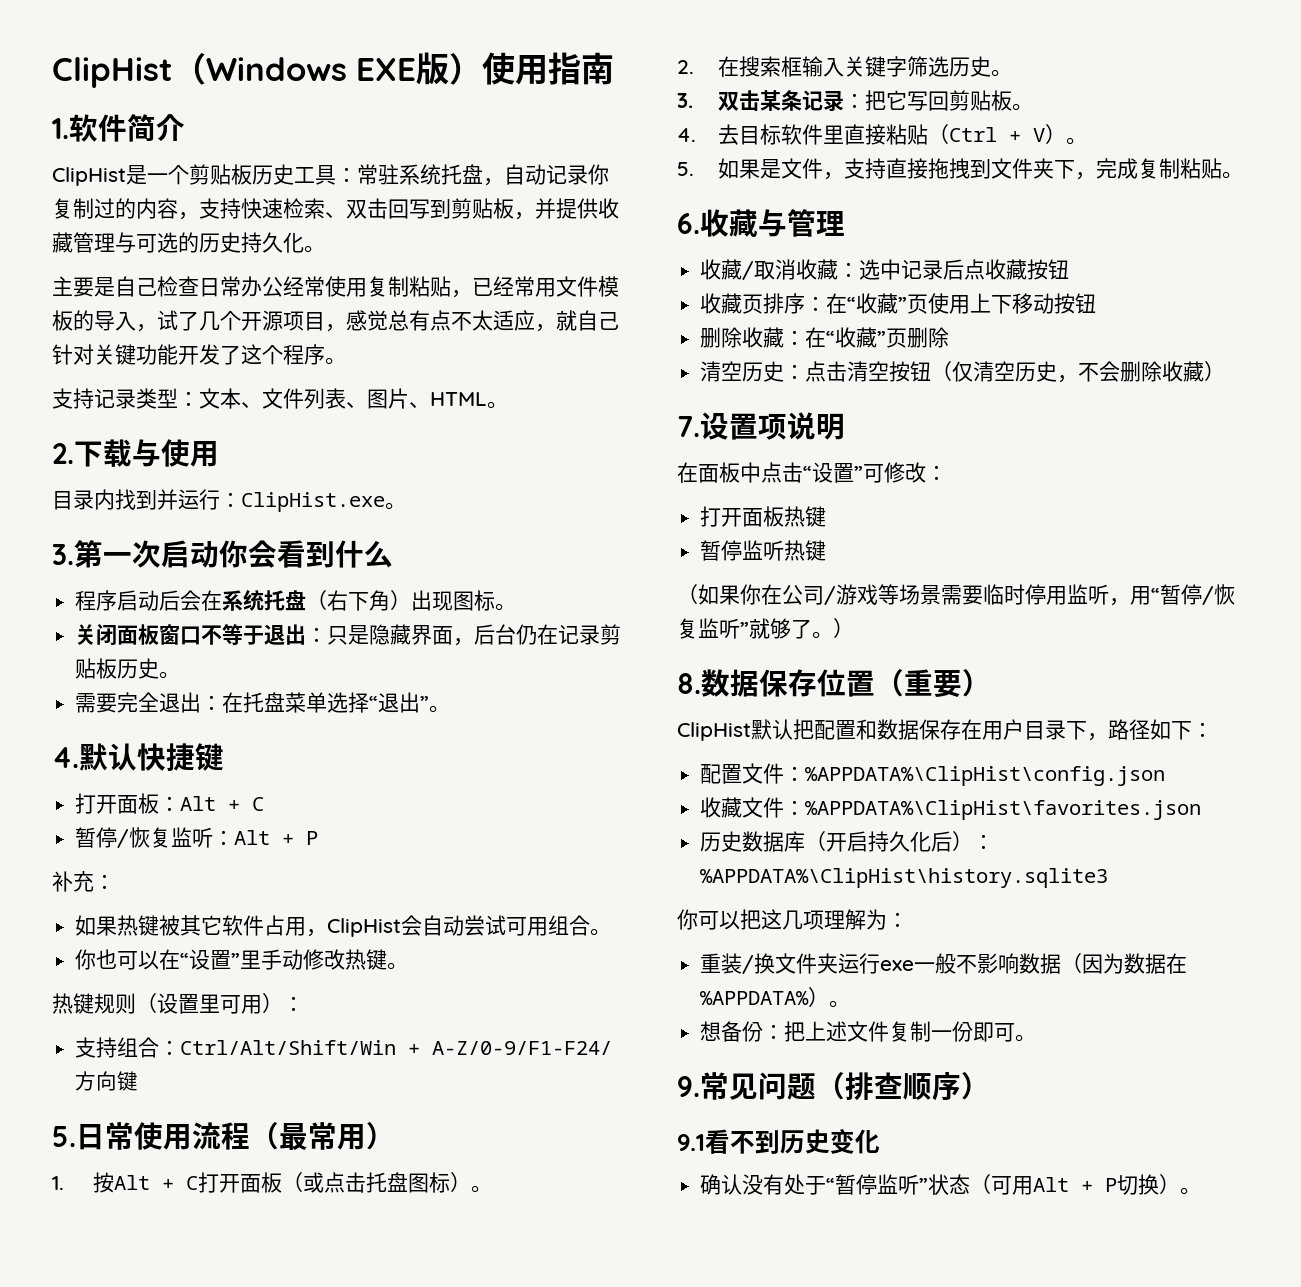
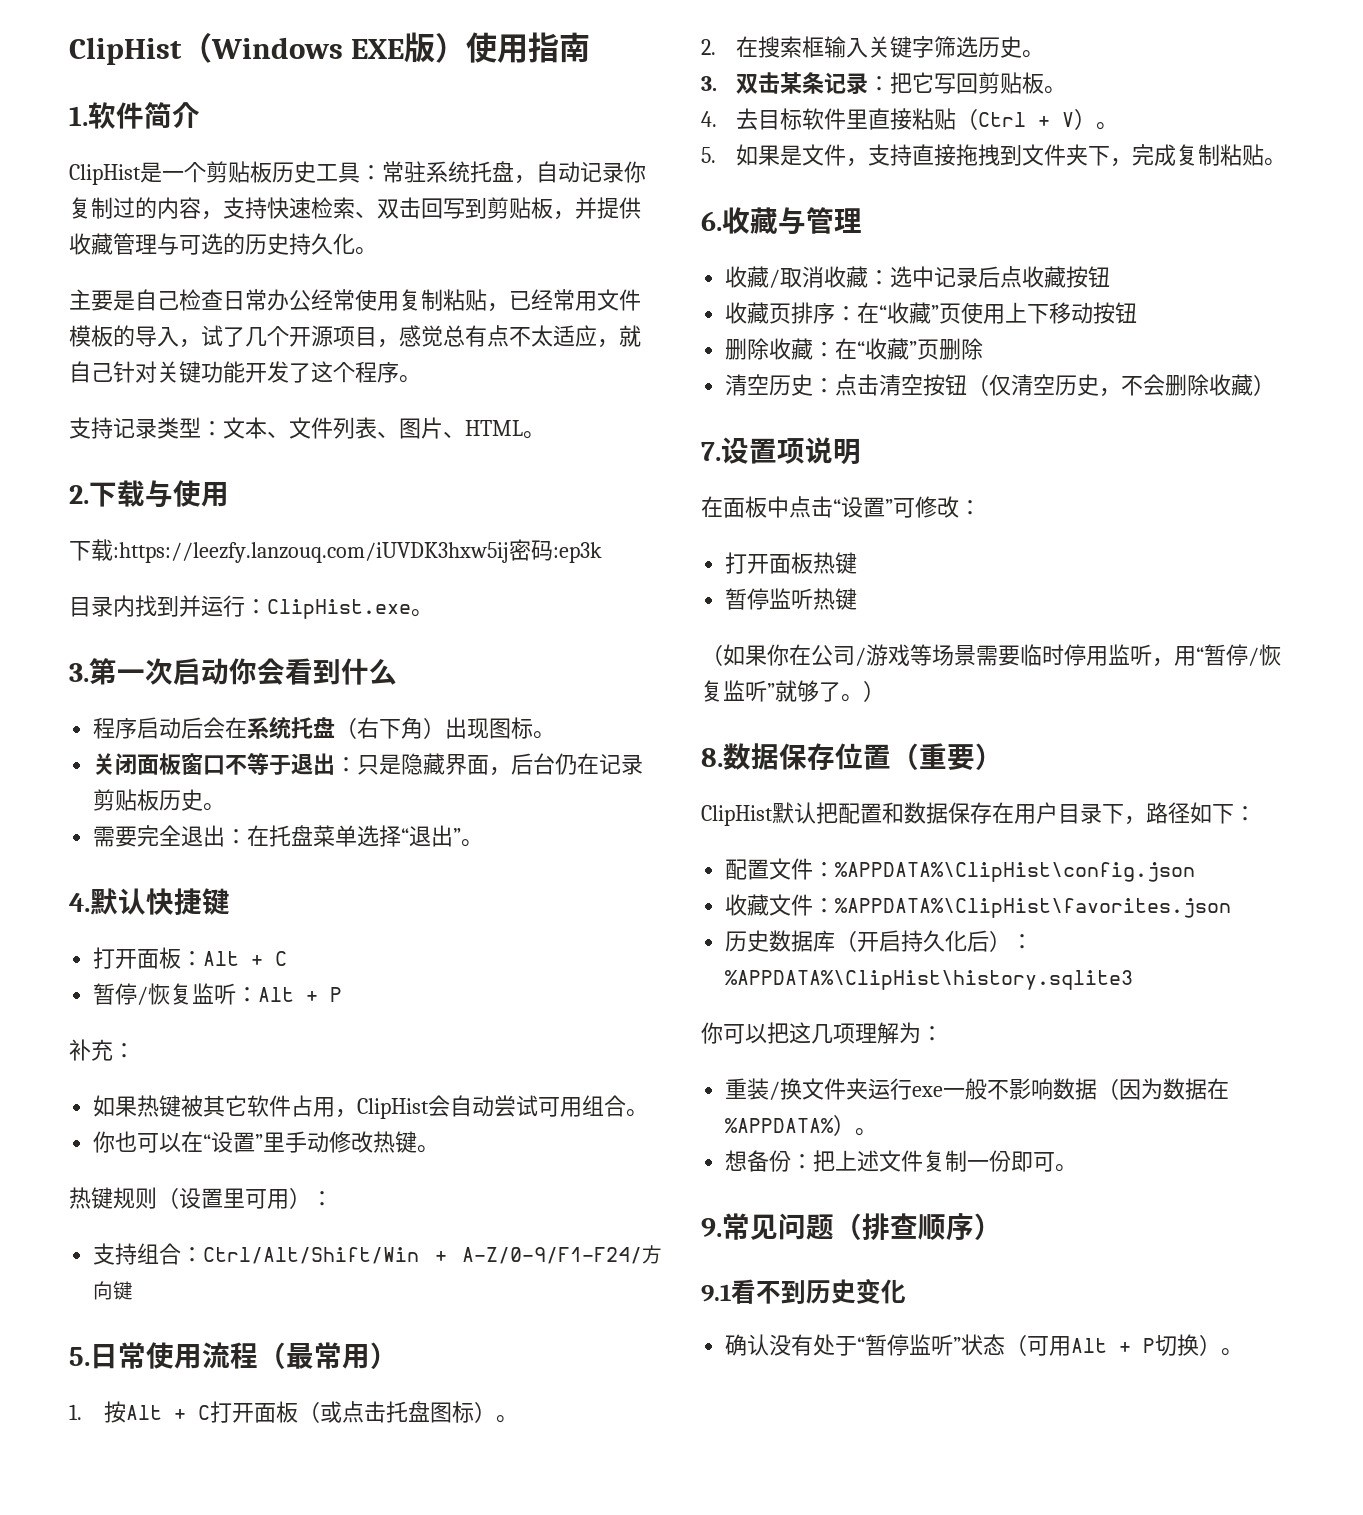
(219, 454) none -> [69,539,602,563] // 下载:https://leezfy.lanzouq.com/iUVDK3hxw5ij密码:ep3k

